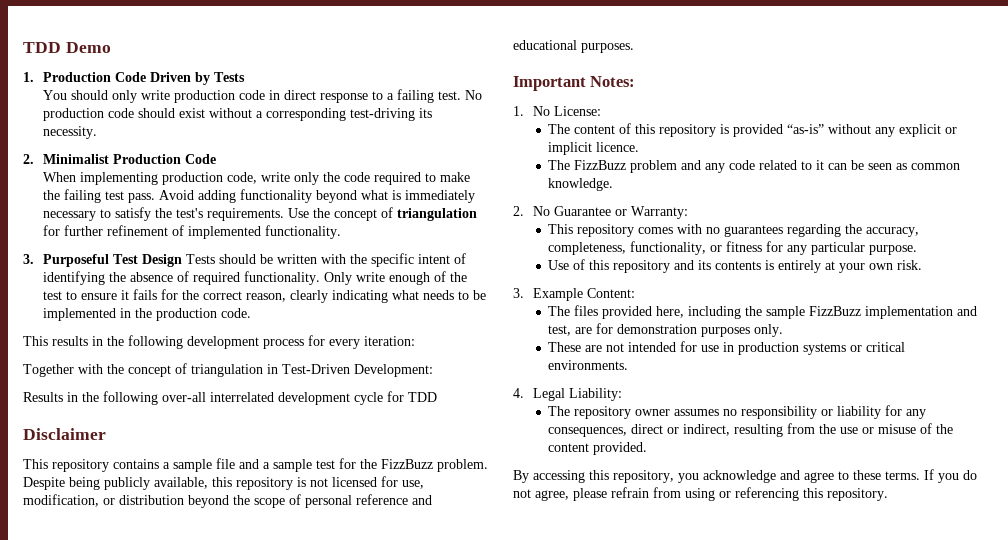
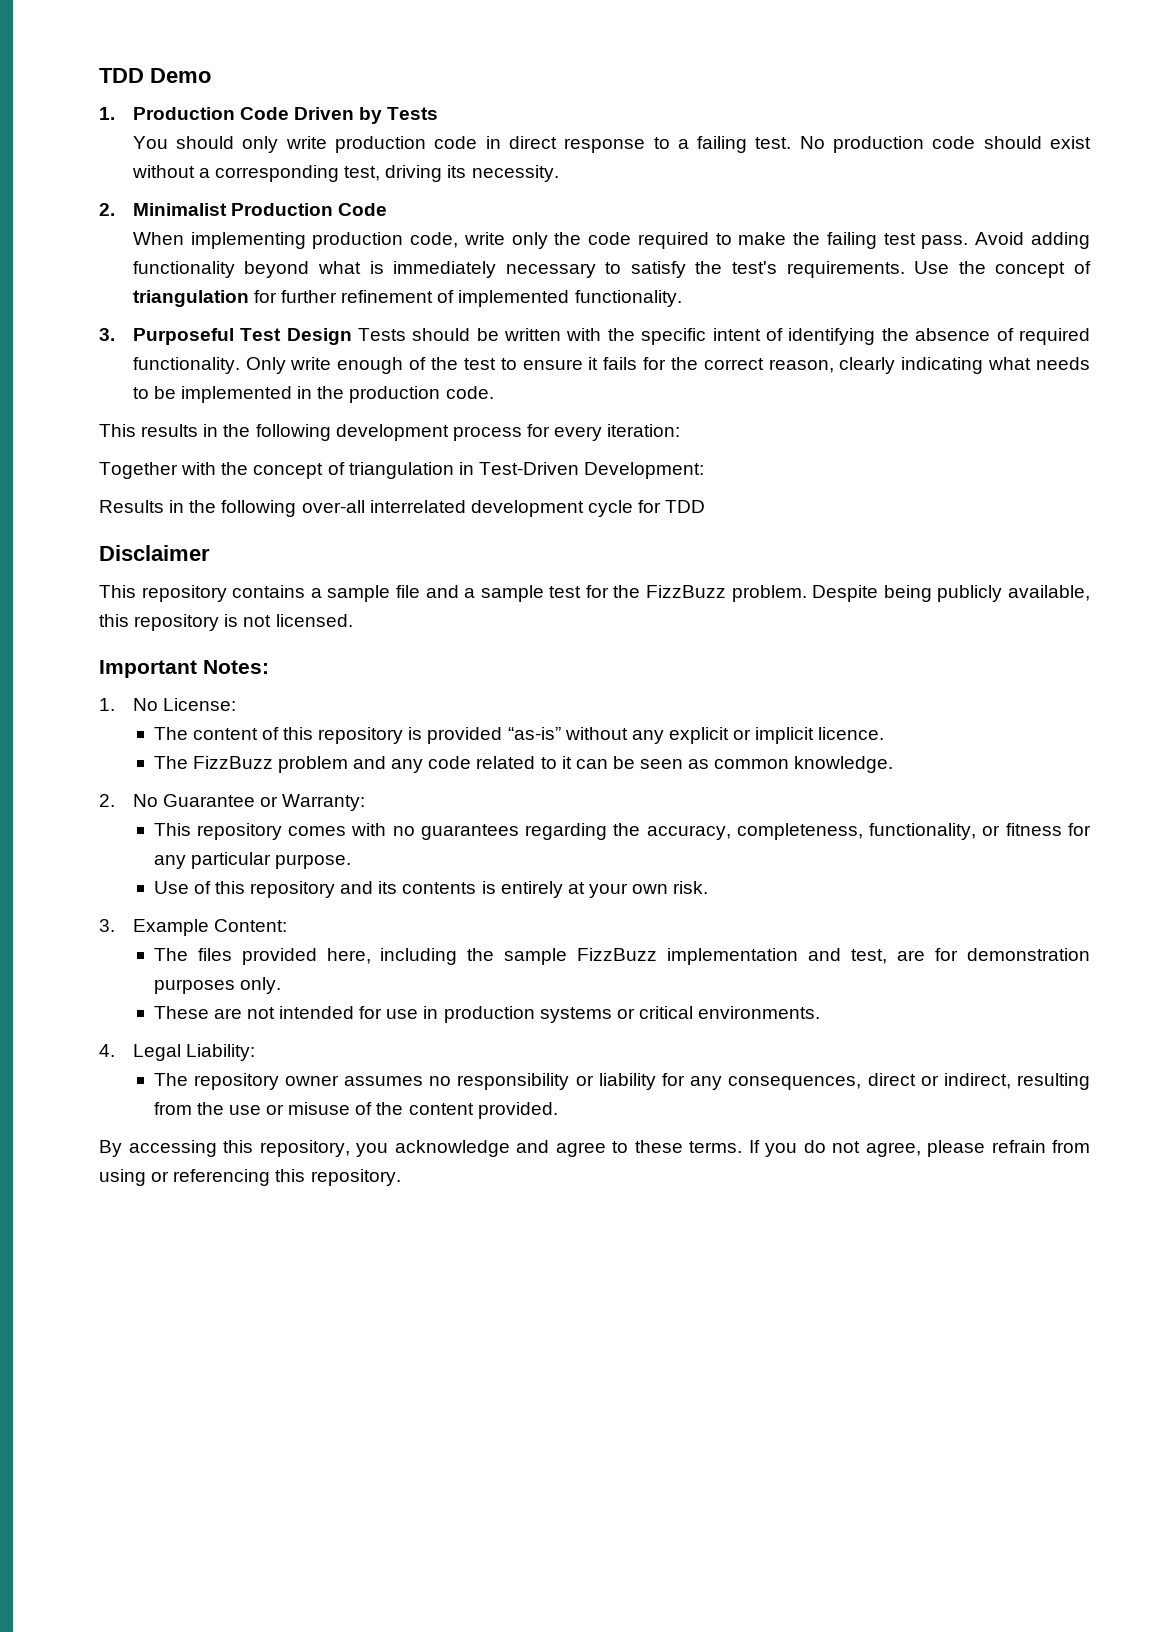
[349,108,415,121] test-driving -> [344,165,443,182] test, driving
[332,476,424,489] [23,494,432,508] [513,40,634,53] licensed for use, modification, or distribution beyond the scope of personal reference and educational purposes. -> [275,614,353,627] licensed.

